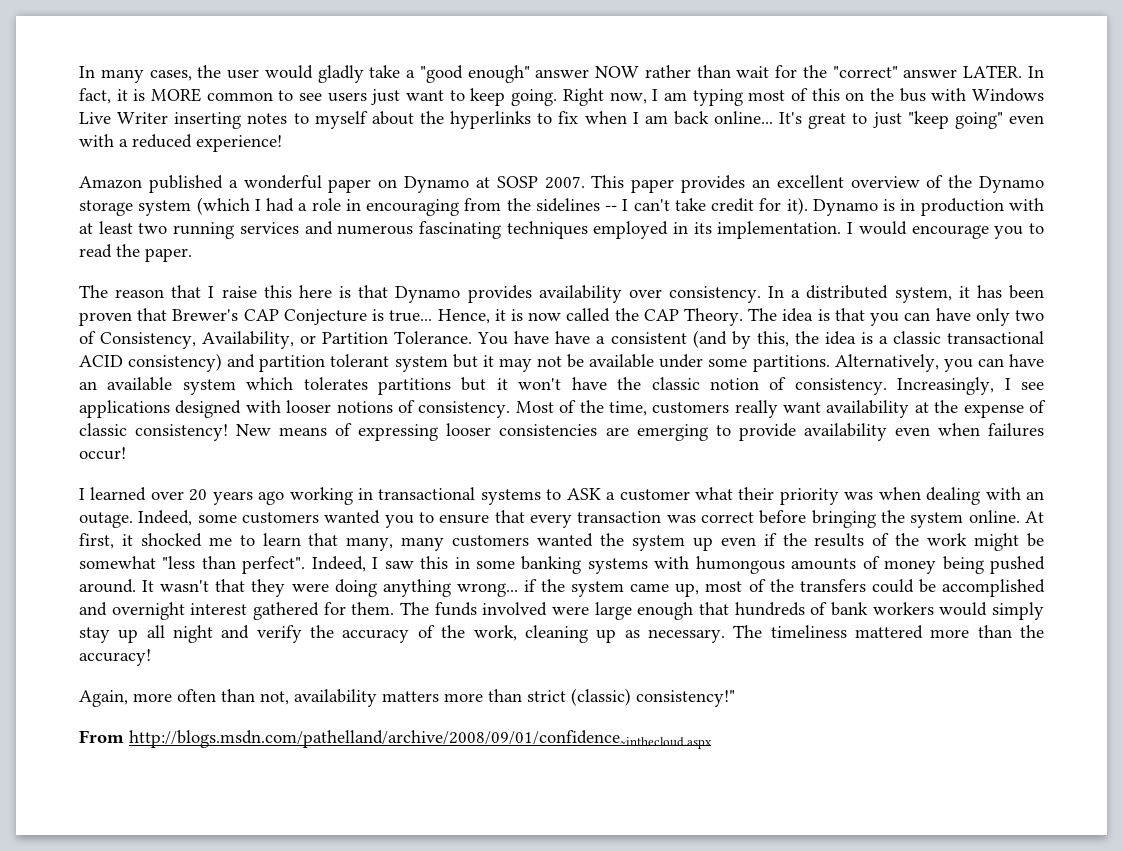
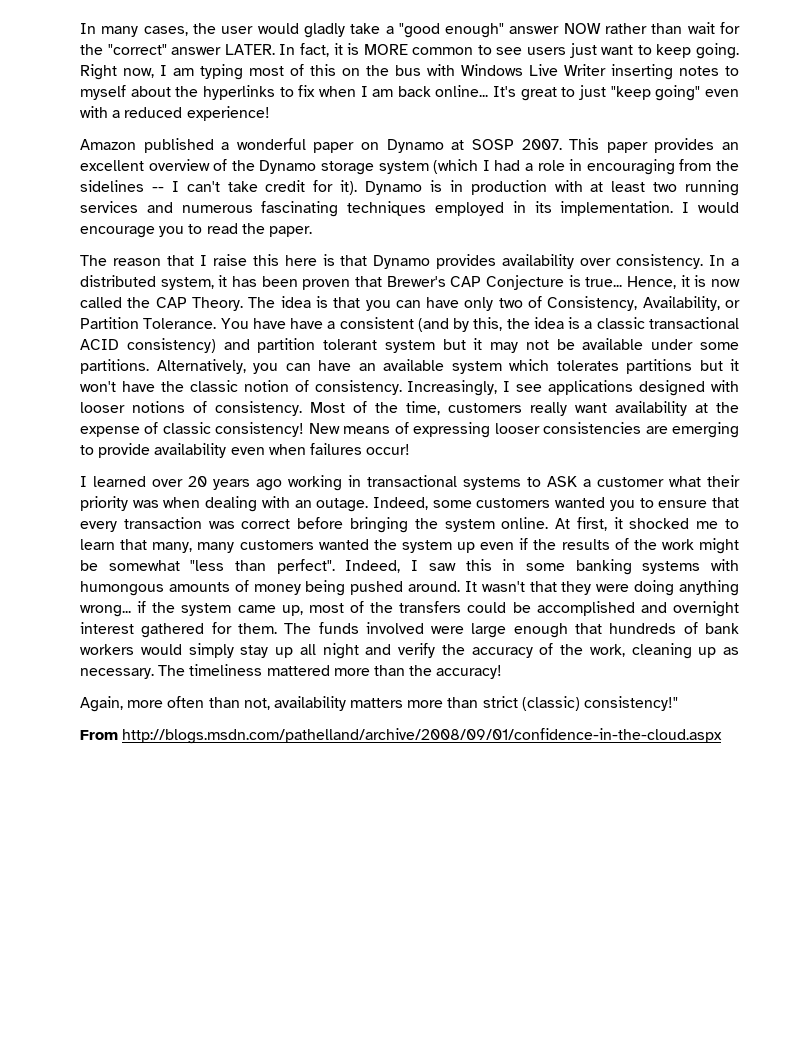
[129,730,712,749] http://blogs.msdn.com/pathelland/archive/2008/09/01/confidence~inthecloud.aspx -> [122,728,723,744] http://blogs.msdn.com/pathelland/archive/2008/09/01/confidence-in-the-cloud.aspx

